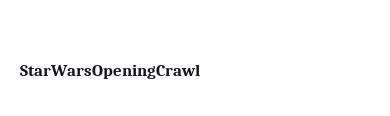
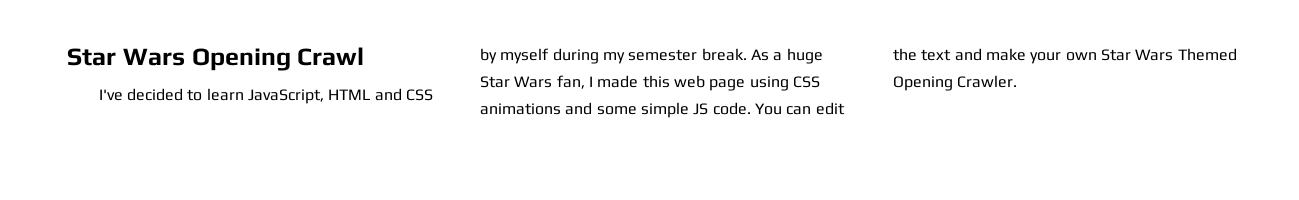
[20,64,200,79] StarWarsOpeningCrawl -> [67,47,365,71] [98,88,433,104] [480,48,823,64] [480,75,820,91] [480,102,845,118] [893,48,1237,64] [893,75,1018,91] Star Wars Opening Crawl // I've decided to learn JavaScript, HTML and CSS by myself during my semester break. As a huge Star Wars fan, I made this web page using CSS animations and some simple JS code. You can edit the text and make your own Star Wars Themed Opening Crawler.

